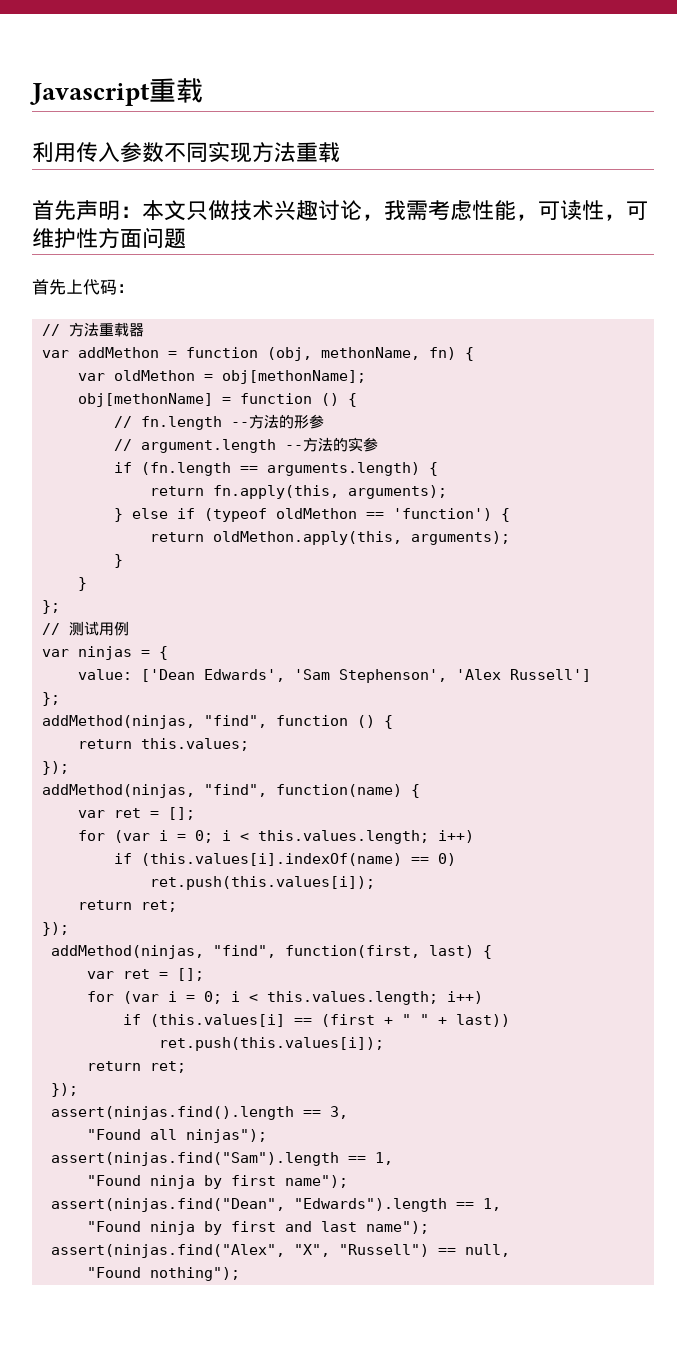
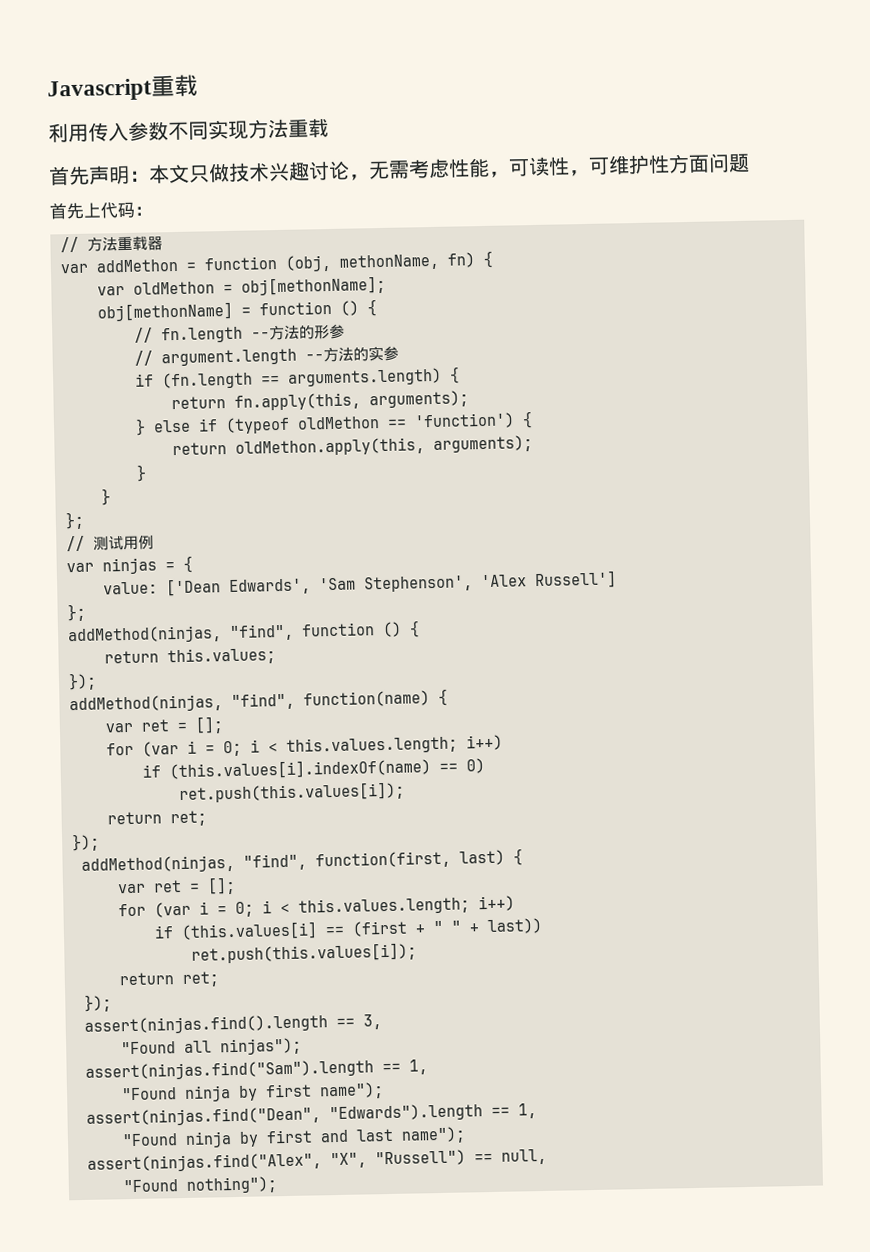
[384,200,406,220] 我 -> [368,160,390,180] 无

